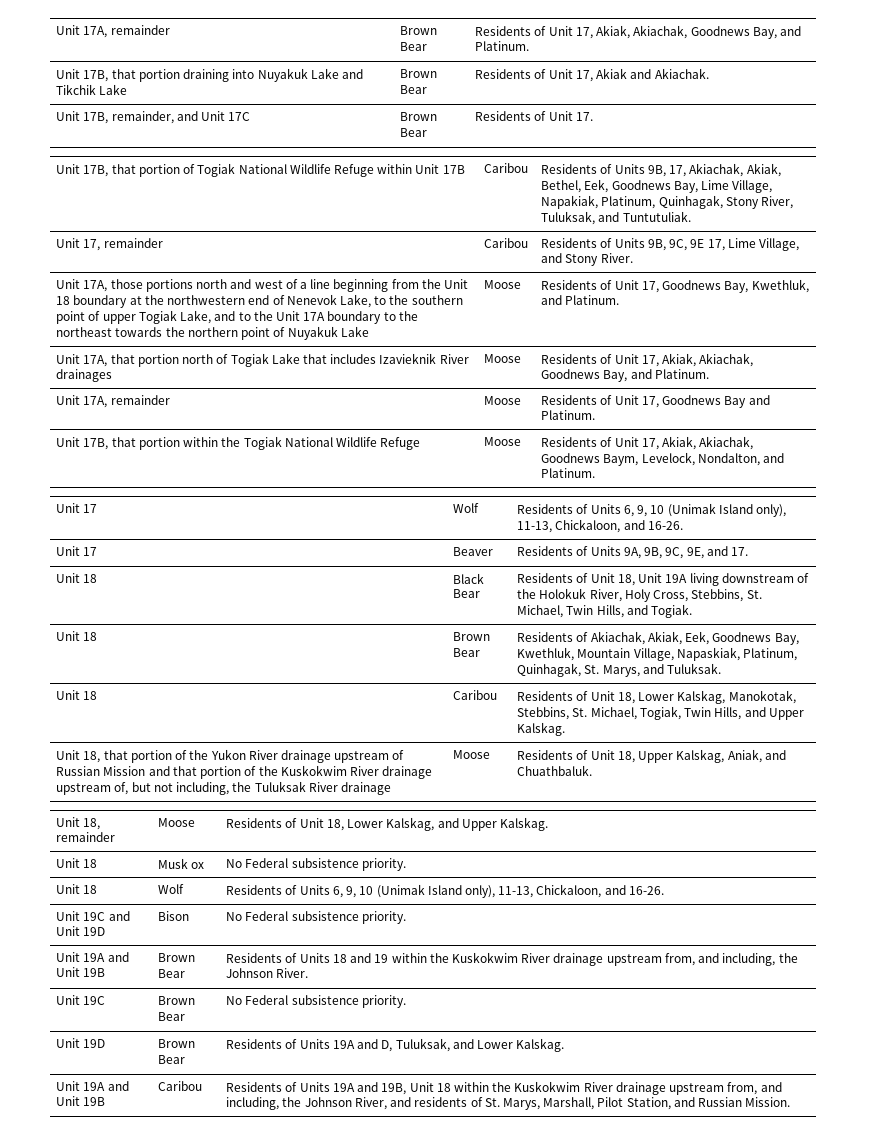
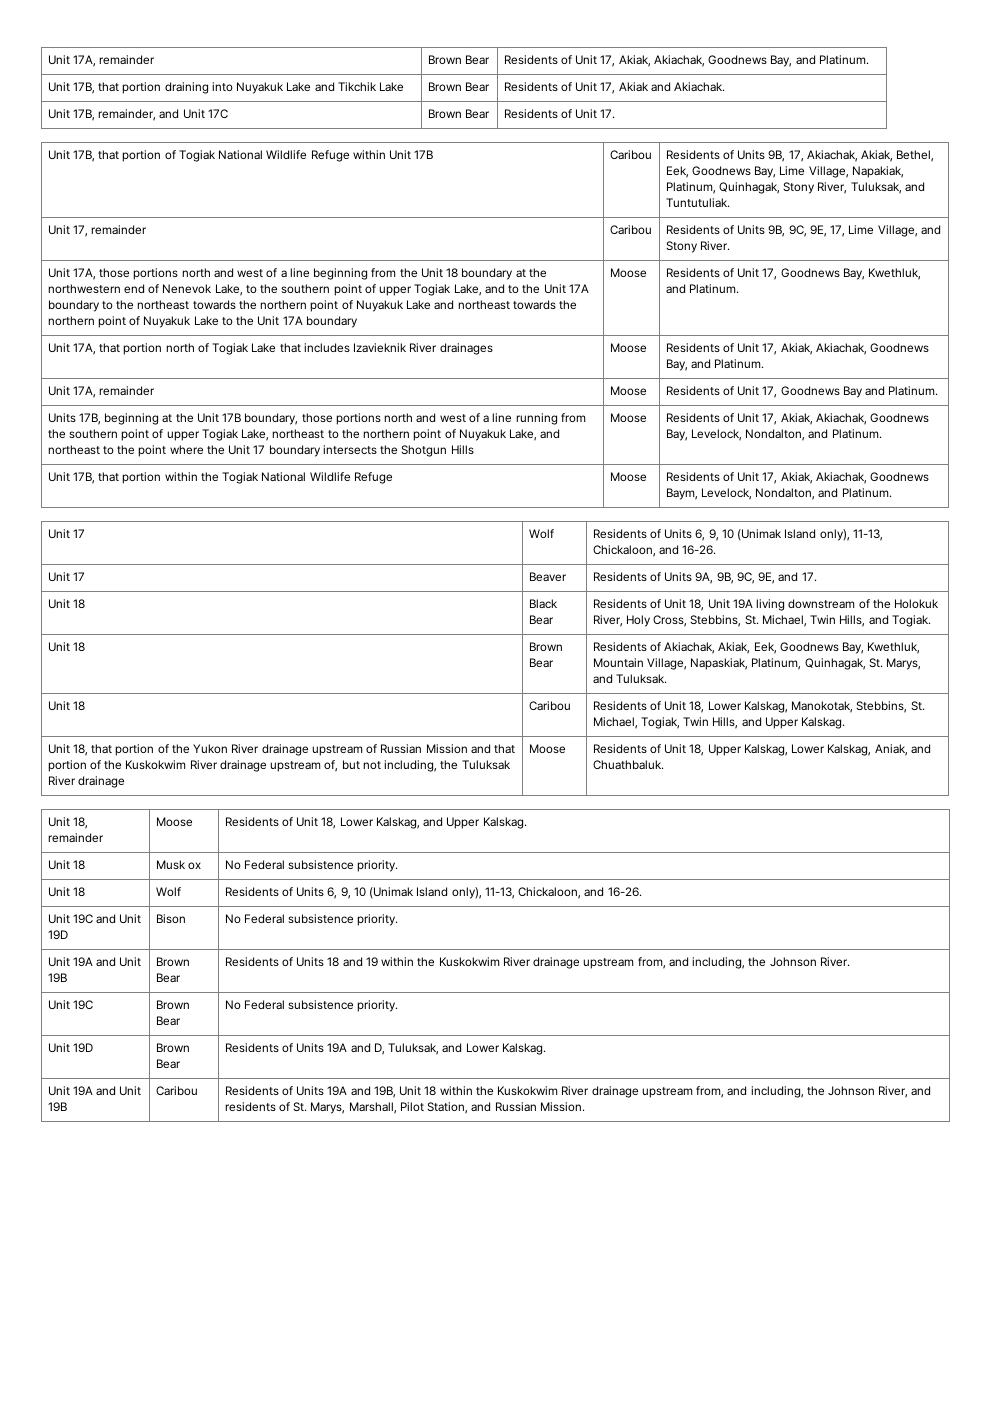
[690,239,705,248] 9E -> [809,225,827,237] 9E,
(369, 331) none -> [434,300,578,310] [47,316,358,328] and northeast towards the northern point of Nuyakuk Lake to the Unit 17A boundary
(596, 415) none -> [47,413,586,425] [47,429,561,441] [47,445,474,457] [609,413,647,423] [665,413,930,425] [665,429,882,441] // Units 17B, beginning at the Unit 17B boundary, those portions north and west of a line running from the southern point of upper Togiak Lake, northeast to the northern point of Nuyakuk Lake, and northeast to the point where the Unit 17 boundary intersects the Shotgun Hills | Moose | Residents of Unit 17, Akiak, Akiachak, Goodnews Bay, Levelock, Nondalton, and Platinum.
(725, 756) none -> [791,744,872,756] Lower Kalskag,

